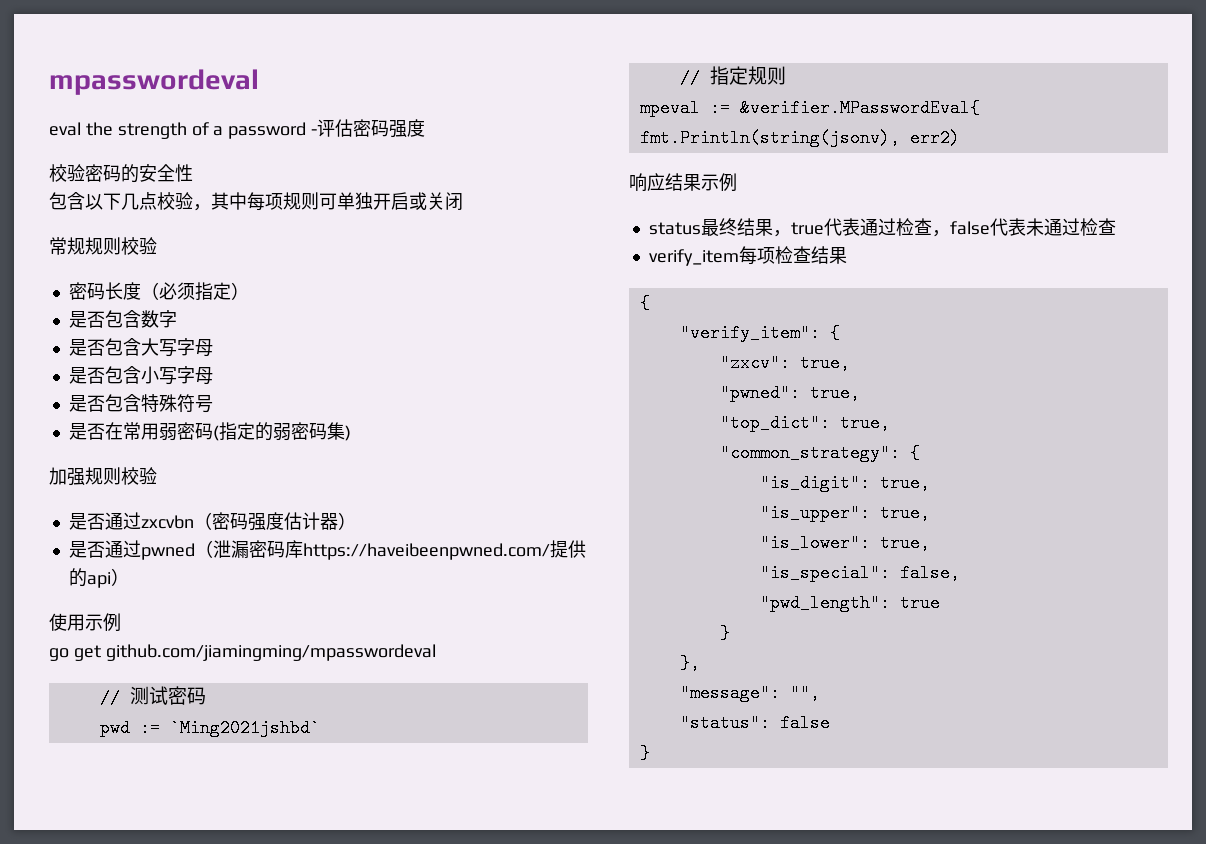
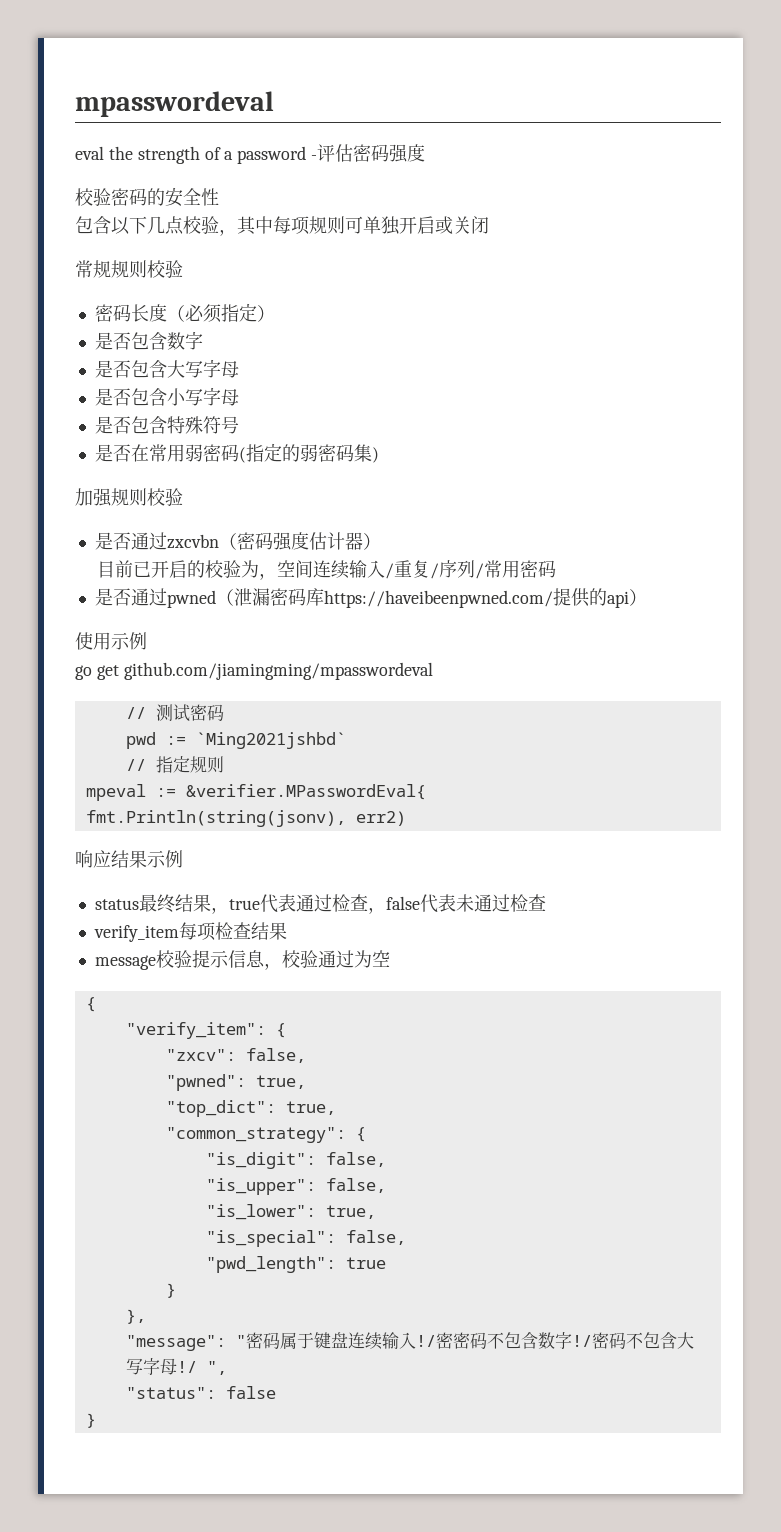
(356, 521) none -> [97,560,557,580] // 目前已开启的校验为，空间连续输入/重复/序列/常用密码
(847, 255) none -> [94,950,390,970] // message校验提示信息，校验通过为空
[799,354,850,372] true, -> [245,1048,306,1063] false,
[879,474,930,492] true, -> [325,1152,386,1167] false,
[879,504,930,522] true, -> [325,1178,386,1193] false,
[789,684,820,702] "", -> [235,1332,694,1350] [125,1358,227,1375] "密码属于键盘连续输入!/密密码不包含数字!/密码不包含大写字母!/ ",

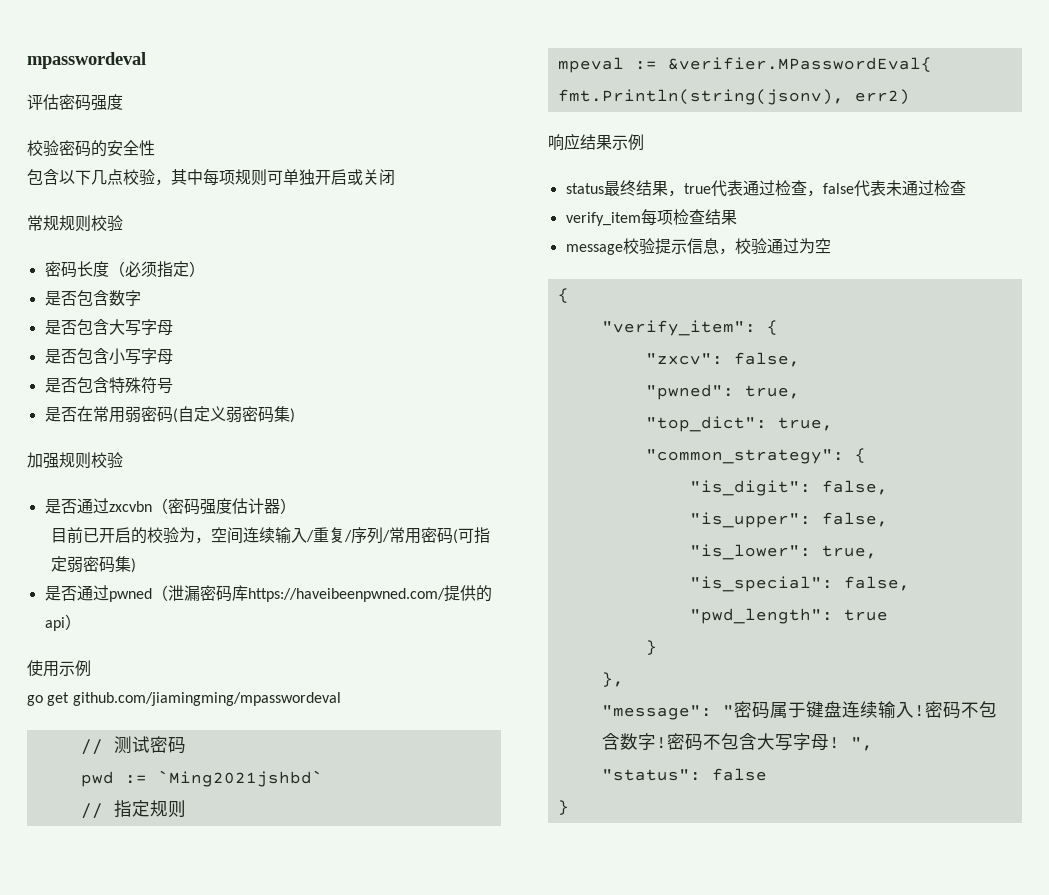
[75,146,318,164] eval the strength of a password - -> (146, 60) none
[245,443,300,462] 指定的 -> [177,406,226,422] 自定义
(557, 569) none -> [452,527,490,544] [50,556,136,573] (可指定弱密码集)
[415,1332,453,1349] !/密 -> [913,705,925,717] !
[571,1335,592,1347] !/ -> [655,737,667,749] !
[176,1361,197,1373] !/ -> [828,737,840,749] !

